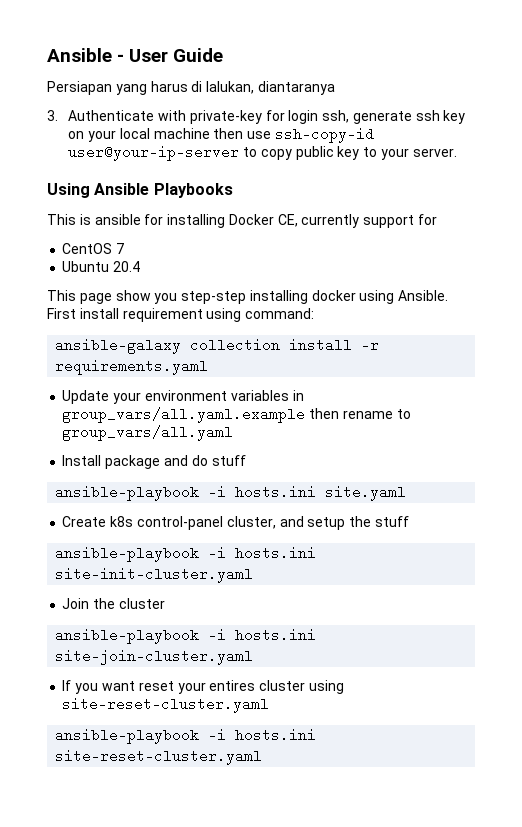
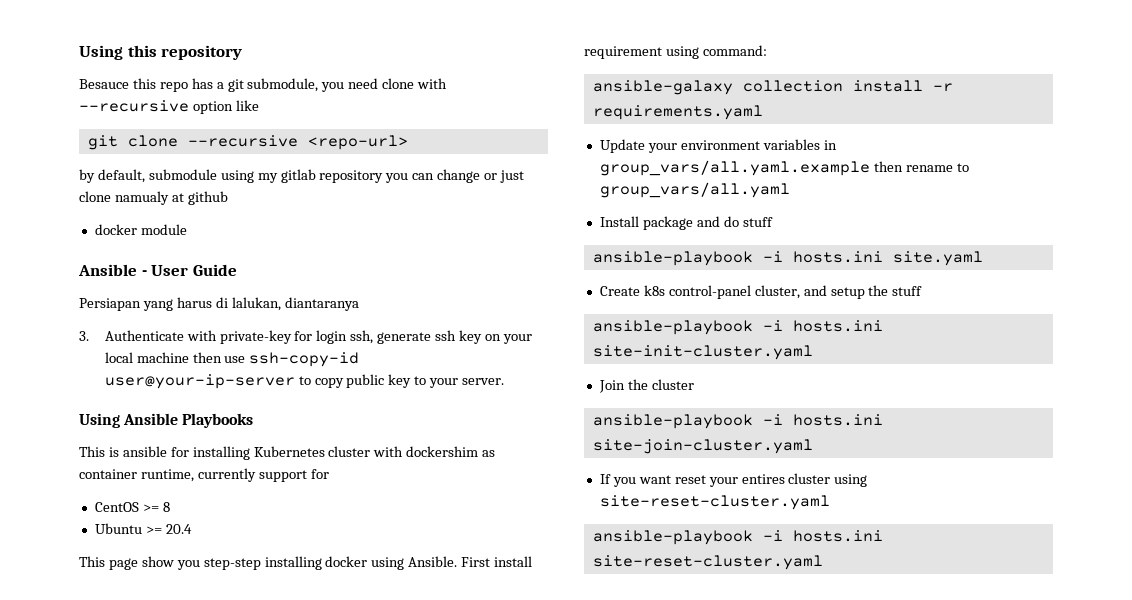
(47, 55) none -> [79,45,243,60] [79,78,448,92] [79,100,259,114] [87,135,408,150] [79,169,525,183] [79,191,228,205] [94,224,187,235] Using this repository // Besauce this repo has a git submodule, you need clone with --recursive option like // git clone --recursive <repo-url> // by default, submodule using my gitlab repository you can change or just clone namualy at github // docker module //
[228,214,298,227] Docker CE, -> [253,446,496,457] [79,469,194,482] Kubernetes cluster with dockershim as container runtime,
[116,243,125,254] 7 -> [142,502,170,512] >= 8
(110, 266) none -> [145,526,162,534] >=

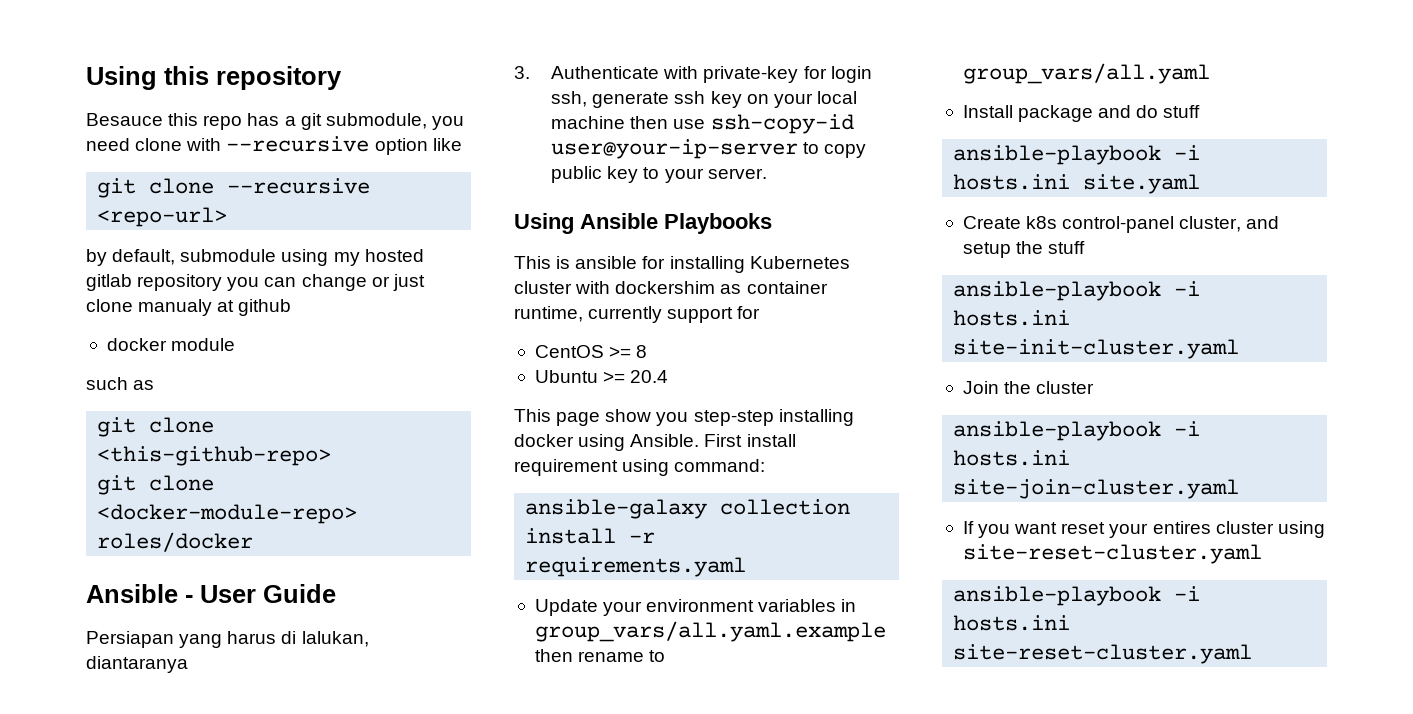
(278, 178) none -> [364,249,424,262] hosted
[114,191,169,205] namualy -> [138,299,213,316] manualy
(187, 229) none -> [86,377,155,390] [97,417,215,437] [97,446,332,466] [97,475,215,495] [97,504,358,524] [97,532,254,552] // such as // git clone <this-github-repo> // git clone <docker-module-repo> roles/docker

